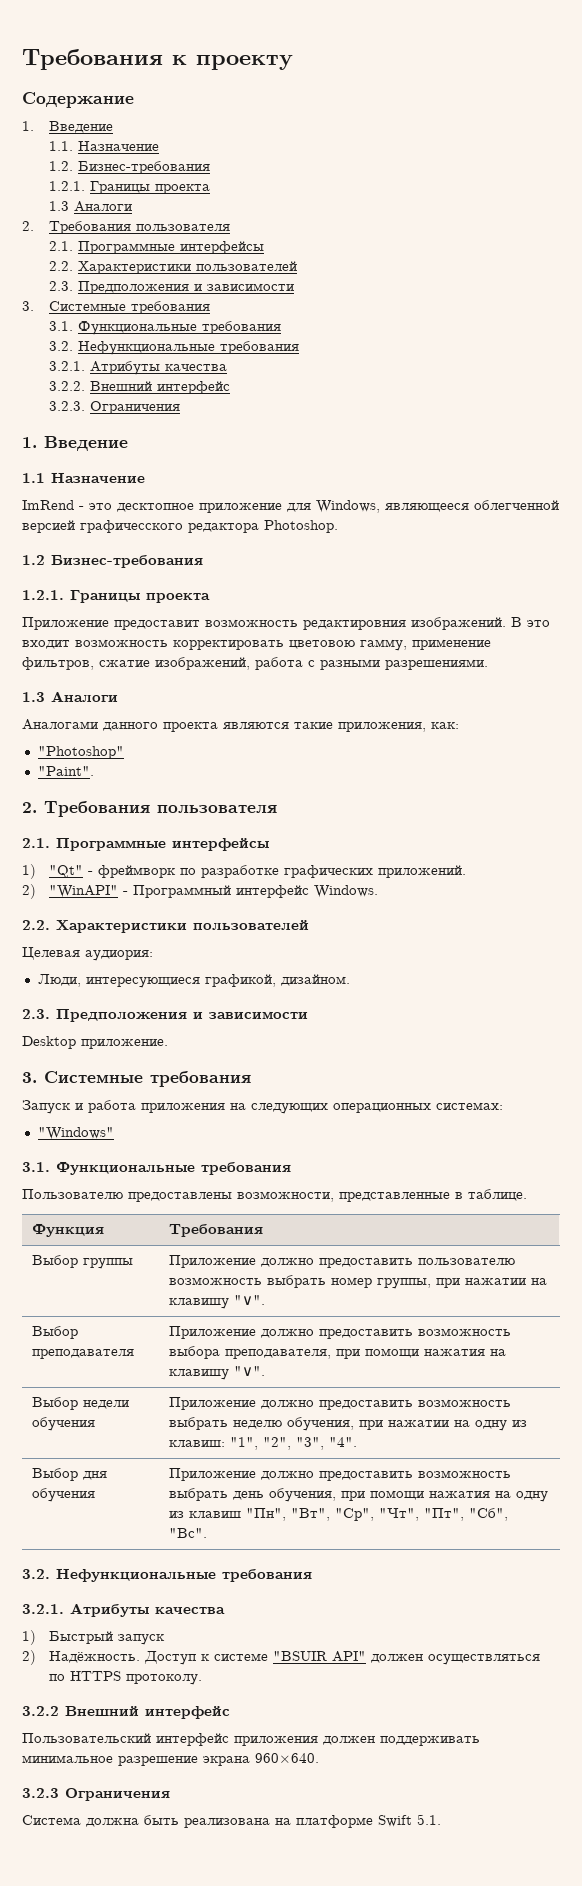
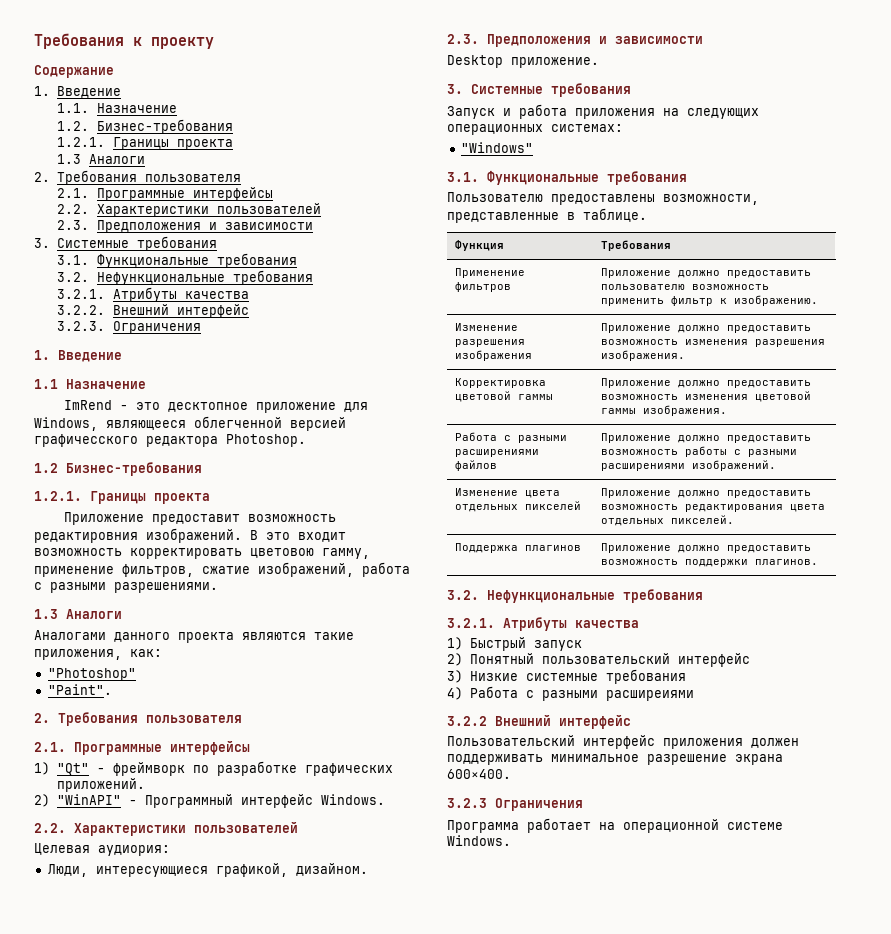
[32,1255,134,1269] Выбор группы -> [454,268,525,278] [454,282,511,292] Применение фильтров
[267,1275,548,1289] [169,1295,266,1309] [32,1326,79,1339] [32,1349,135,1359] [169,1326,512,1339] [169,1346,507,1359] [169,1366,266,1380] [32,1397,130,1410] [32,1417,96,1431] [169,1397,512,1410] [169,1417,528,1431] [169,1437,358,1450] [32,1468,108,1481] [32,1488,96,1502] [169,1468,512,1481] [169,1488,549,1502] [169,1508,509,1521] [169,1528,208,1538] выбрать номер группы, при нажатии на клавишу "∨". // Выбор преподавателя | Приложение должно предоставить возможность выбора преподавателя, при помощи нажатия на клавишу "∨". // Выбор недели обучения | Приложение должно предоставить возможность выбрать неделю обучения, при нажатии на одну из клавиш: "1", "2", "3", "4". // Выбор дня обучения | Приложение должно предоставить возможность выбрать день обучения, при помощи нажатия на одну из клавиш "Пн", "Вт", "Ср", "Чт", "Пт", "Сб", "Вс". -> [600,295,818,306] [454,323,518,331] [454,339,525,347] [454,350,532,361] [600,323,811,333] [600,339,825,347] [600,350,685,361] [454,378,546,388] [454,391,553,402] [600,378,811,388] [600,391,811,402] [600,405,727,416] [454,432,567,443] [454,449,539,457] [454,460,497,471] [600,433,811,443] [600,446,797,457] [600,460,776,471] [454,488,560,498] [454,501,581,512] [600,488,811,498] [600,504,825,512] [600,515,734,526] [454,543,581,553] [600,543,811,553] [600,559,818,567] применить фильтр к изображению. // Изменение разрешения изображения | Приложение должно предоставить возможность изменения разрешения изображения. // Корректировка цветовой гаммы | Приложение должно предоставить возможность изменения цветовой гаммы изображения. // Работа с разными расширениями файлов | Приложение должно предоставить возможность работы с разными расширениями изображений. // Изменение цвета отдельных пикселей | Приложение должно предоставить возможность редактирования цвета отдельных пикселей. // Поддержка плагинов | Приложение должно предоставить возможность поддержки плагинов.
[49,1651,541,1665] [49,1671,203,1685] Надёжность. Доступ к системе "BSUIR API" должен осуществляться по HTTPS протоколу. -> [469,653,750,667] [447,669,686,684] [447,686,694,701] Понятный пользовательский интерфейс // 3) Низкие системные требования // 4) Работа с разными расширеиями
[255,1753,319,1763] 960×640. -> [447,769,511,779] 600×400.
[22,1814,441,1828] Система должна быть реализована на платформе Swift 5.1. -> [447,818,783,833] [447,835,511,846] Программа работает на операционной системе Windows.

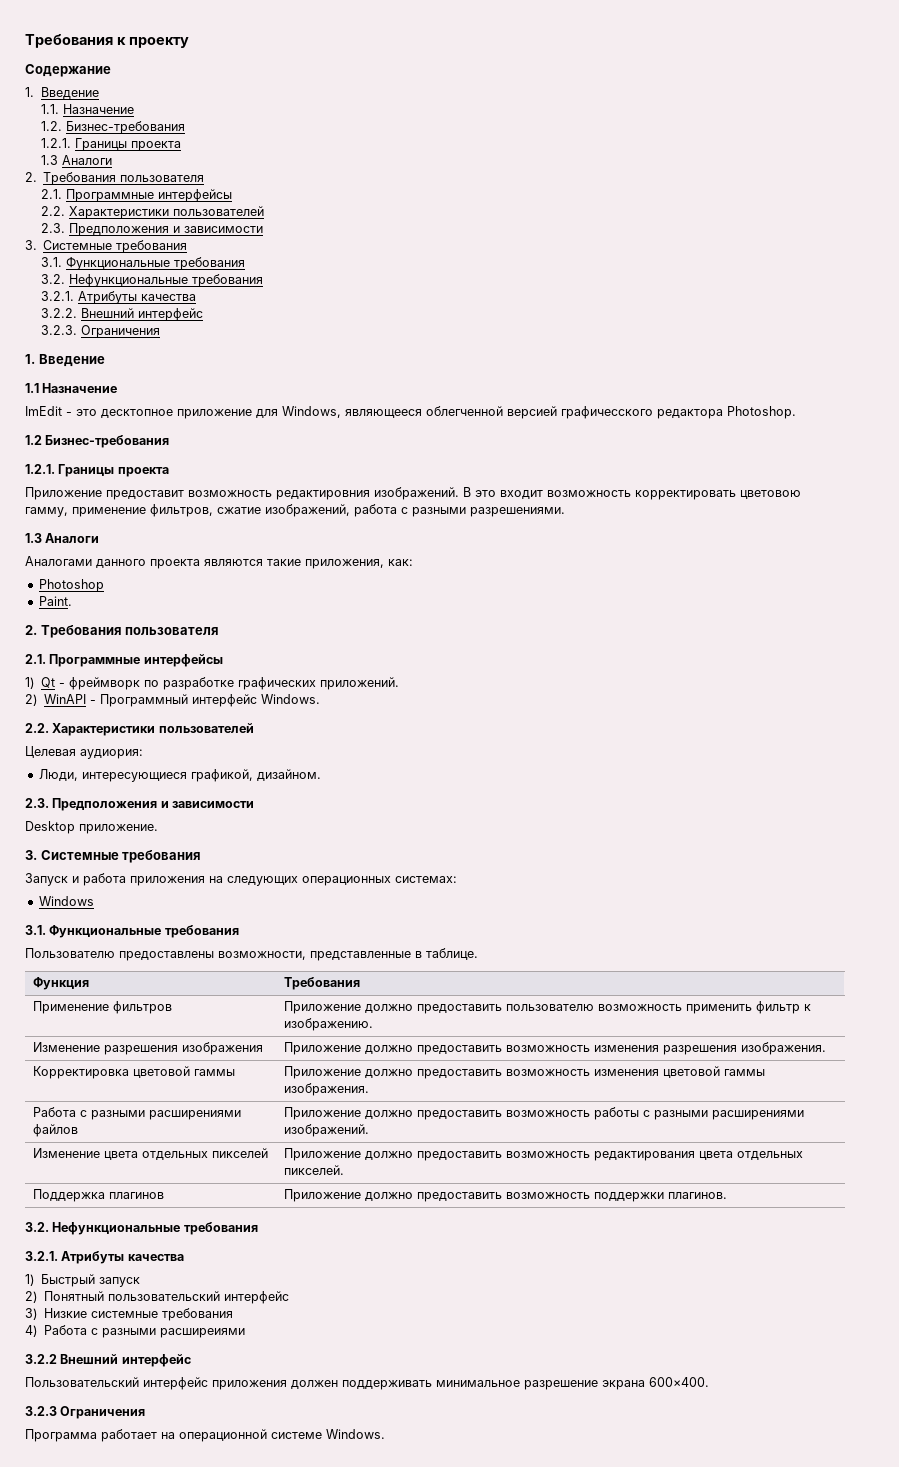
[63,400,112,410] ImRend -> [25,406,62,416] ImEdit
[47,668,136,681] [47,684,112,695] "Photoshop" // "Paint". -> [38,579,104,592] [38,596,72,606] Photoshop // Paint.
[56,763,89,776] "Qt" -> [41,677,56,688] Qt
[56,794,121,805] "WinAPI" -> [44,694,87,704] WinAPI
[460,142,533,153] "Windows" -> [38,896,94,906] Windows

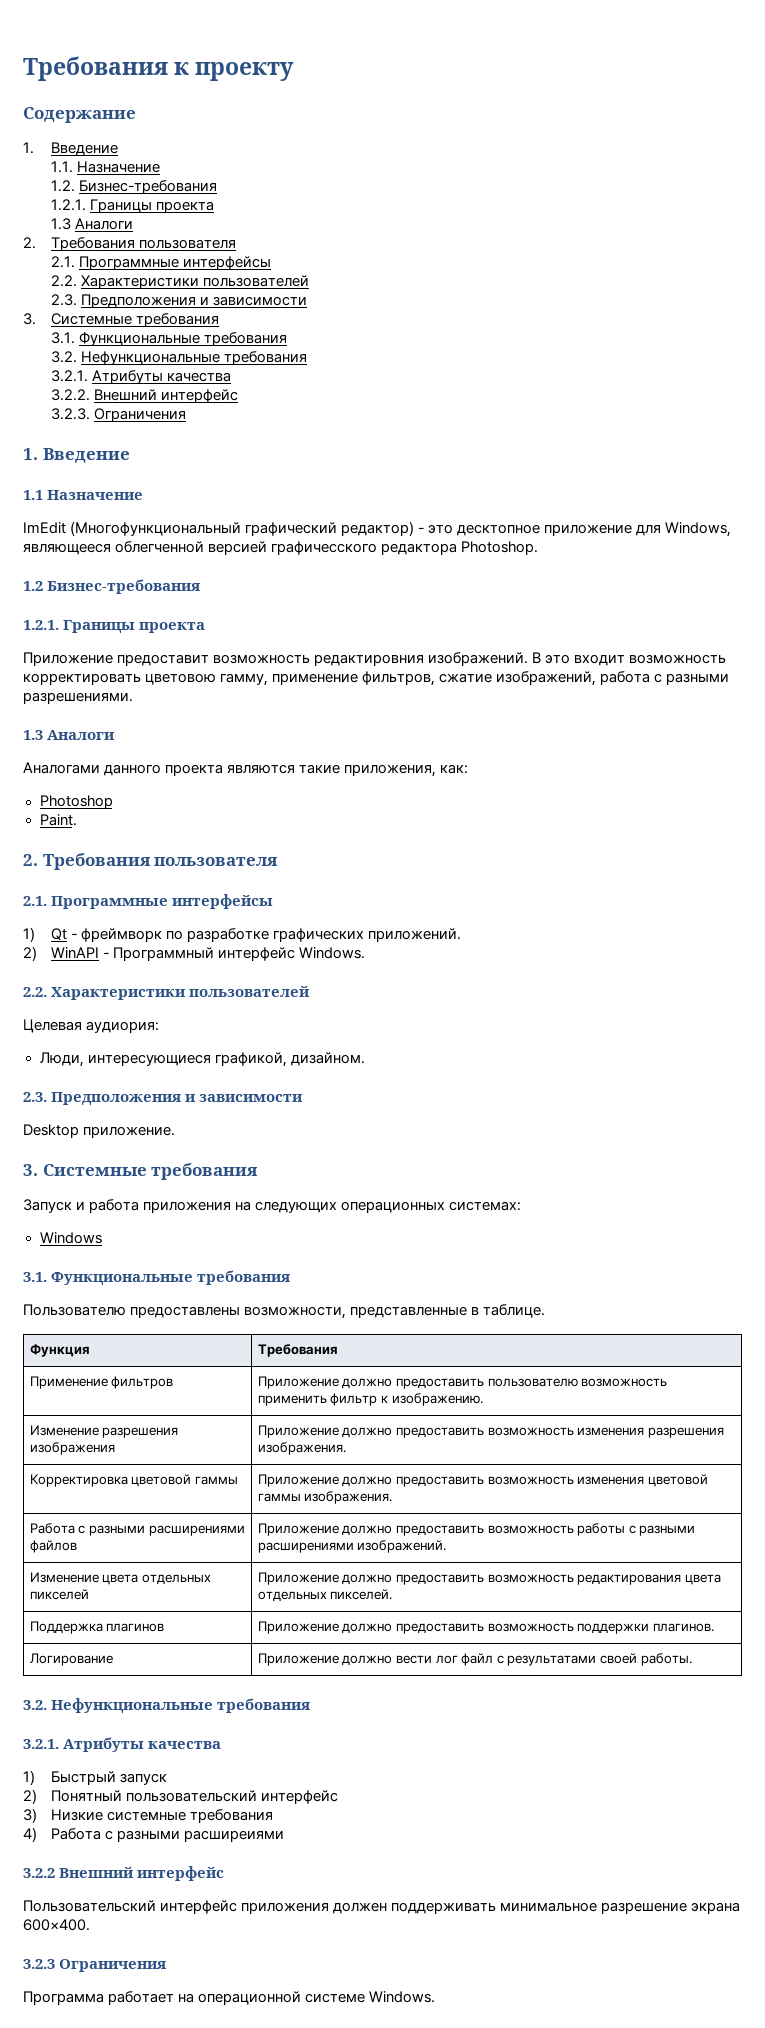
(62, 411) none -> [70,521,415,536] (Многофункциональный графический редактор)
(727, 1195) none -> [29,1653,113,1666] [257,1653,692,1666] // Логирование | Приложение должно вести лог файл с результатами своей работы.

